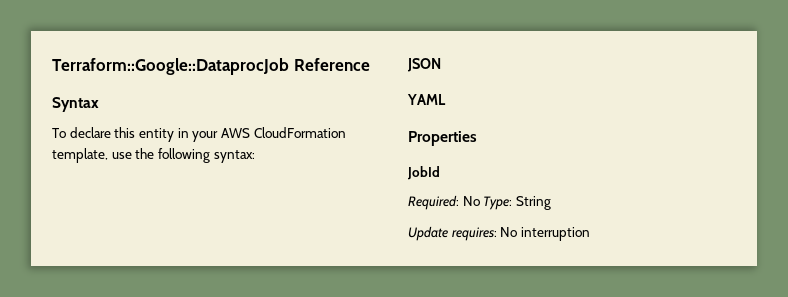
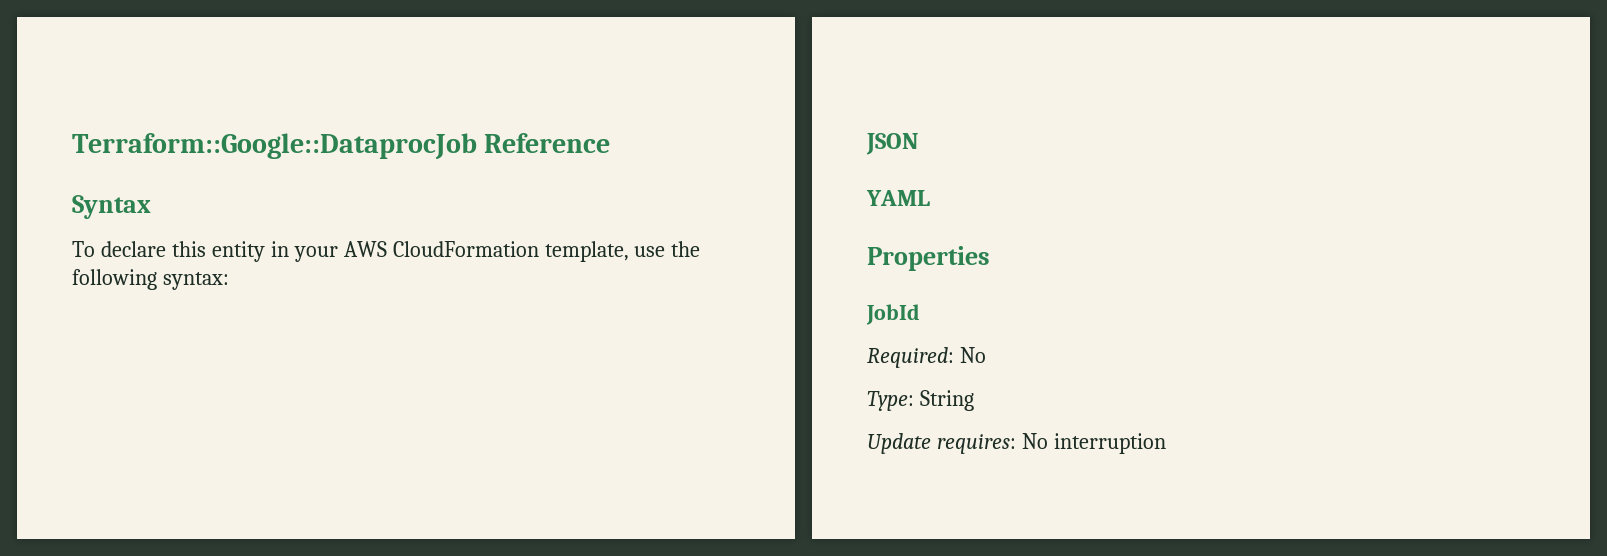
(480, 201) none -> (986, 355) //

